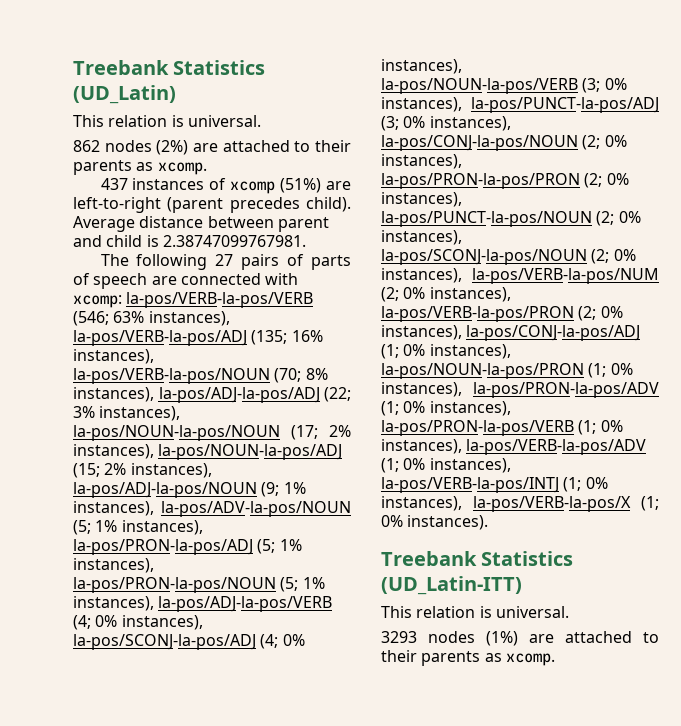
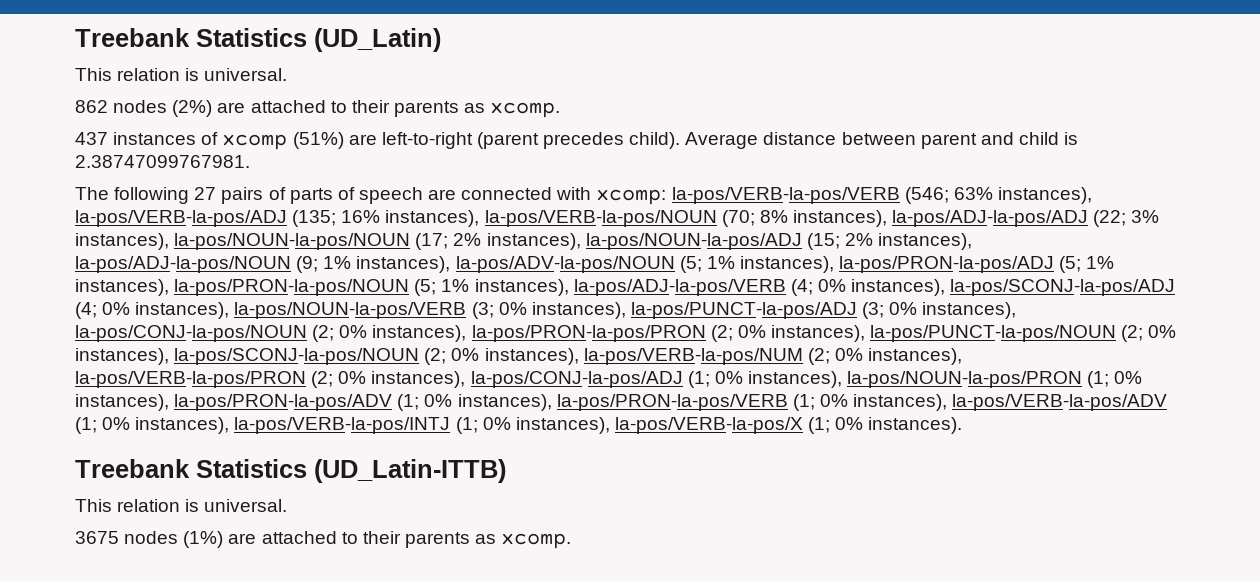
[381,576,522,595] [381,606,569,618] [381,631,417,643] (UD_Latin-ITT) // This relation is universal. // 3293 -> [314,459,506,483] [75,499,288,512] [75,531,119,544] (UD_Latin-ITTB) // This relation is universal. // 3675

